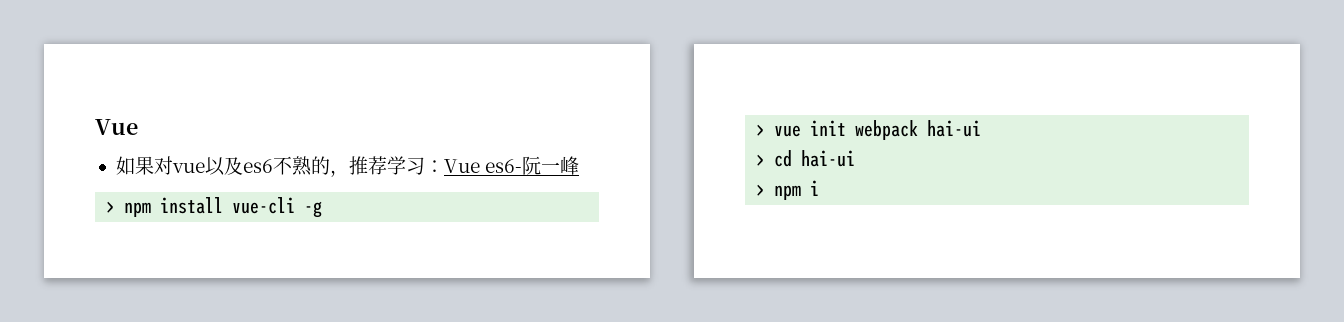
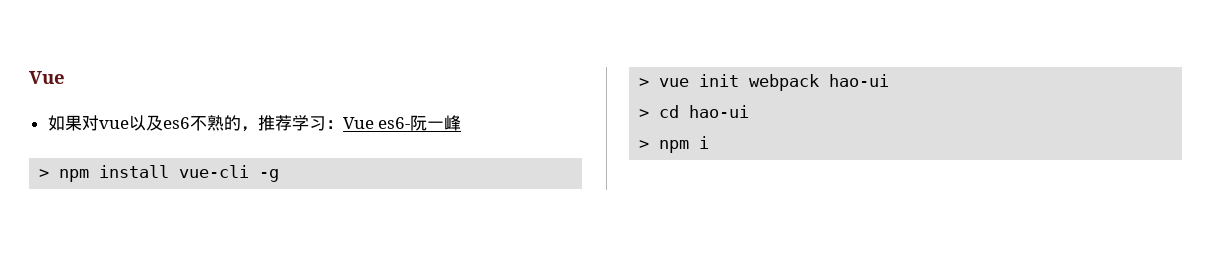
[927,120,982,137] hai-ui -> [829,74,890,87] hao-ui
[801,150,856,167] hai-ui -> [689,105,750,118] hao-ui

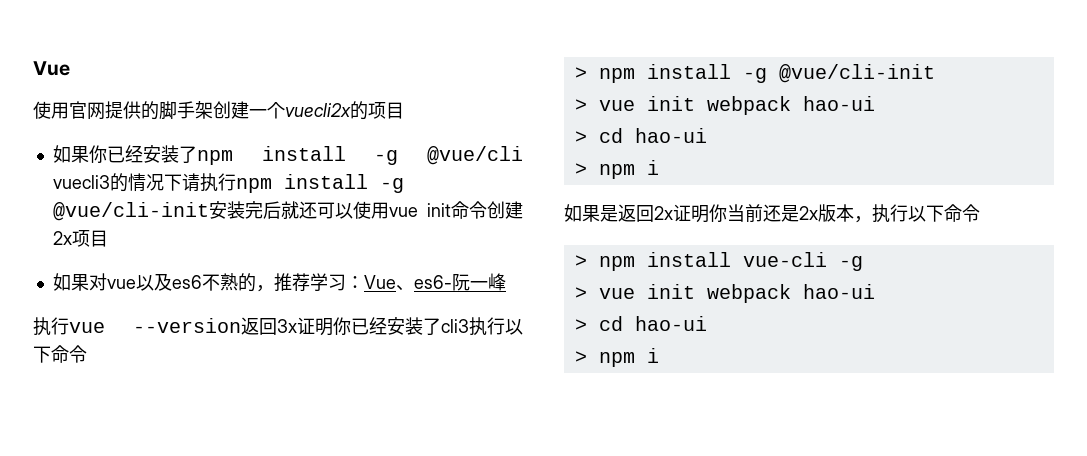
[29,71,65,84] Vue -> [33,61,70,76] [33,101,404,120] [52,145,523,165] [52,173,404,193] [52,201,523,221] [52,230,108,247] Vue // 使用官网提供的脚手架创建一个vuecli2x的项目 // 如果你已经安装了npm install -g @vue/cli vuecli3的情况下请执行npm install -g @vue/cli-init安装完后就还可以使用vue init命令创建2x项目
(374, 123) none -> [395,285,414,291] 、
(462, 123) none -> [33,317,523,336] [33,345,87,363] [574,64,935,83] [574,96,875,115] [574,128,707,143] [574,160,659,179] [564,204,980,223] // 执行vue --version返回3x证明你已经安装了cli3执行以下命令 // > npm install -g @vue/cli-init // > vue init webpack hao-ui // > cd hao-ui // > npm i // 如果是返回2x证明你当前还是2x版本，执行以下命令

